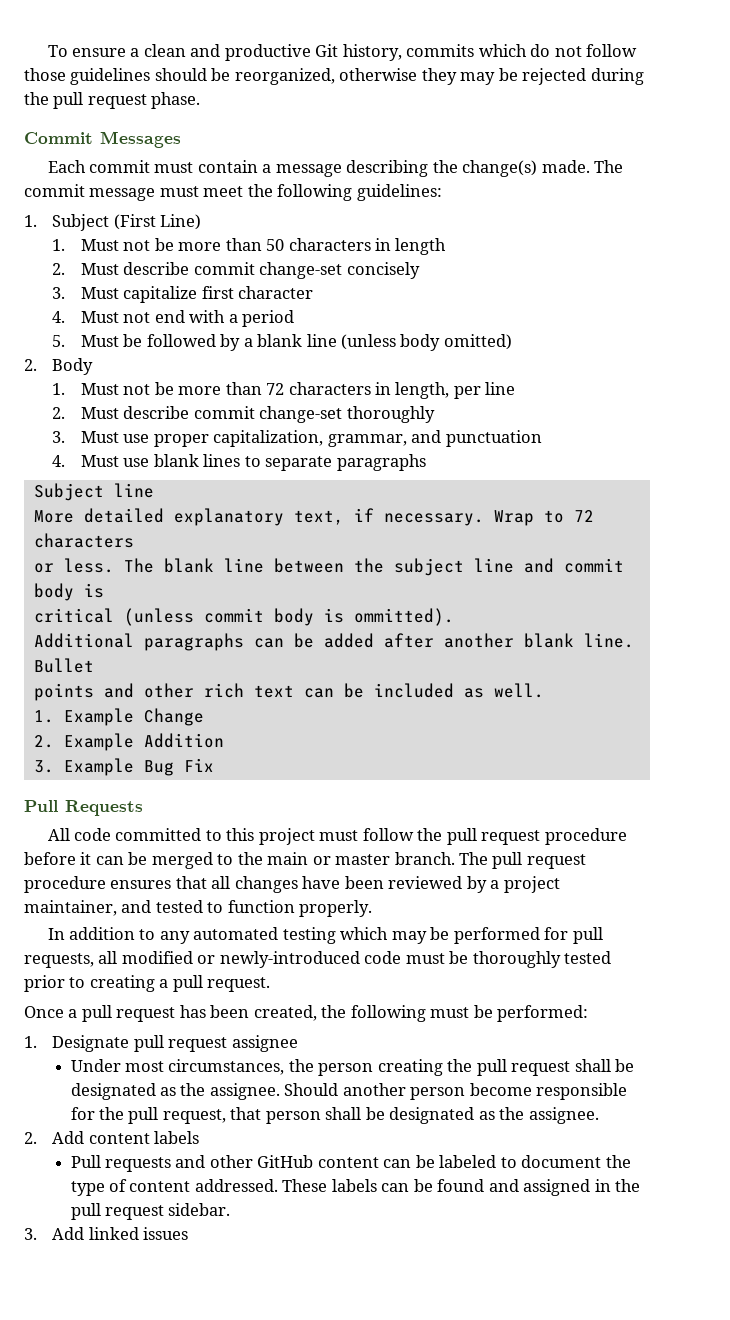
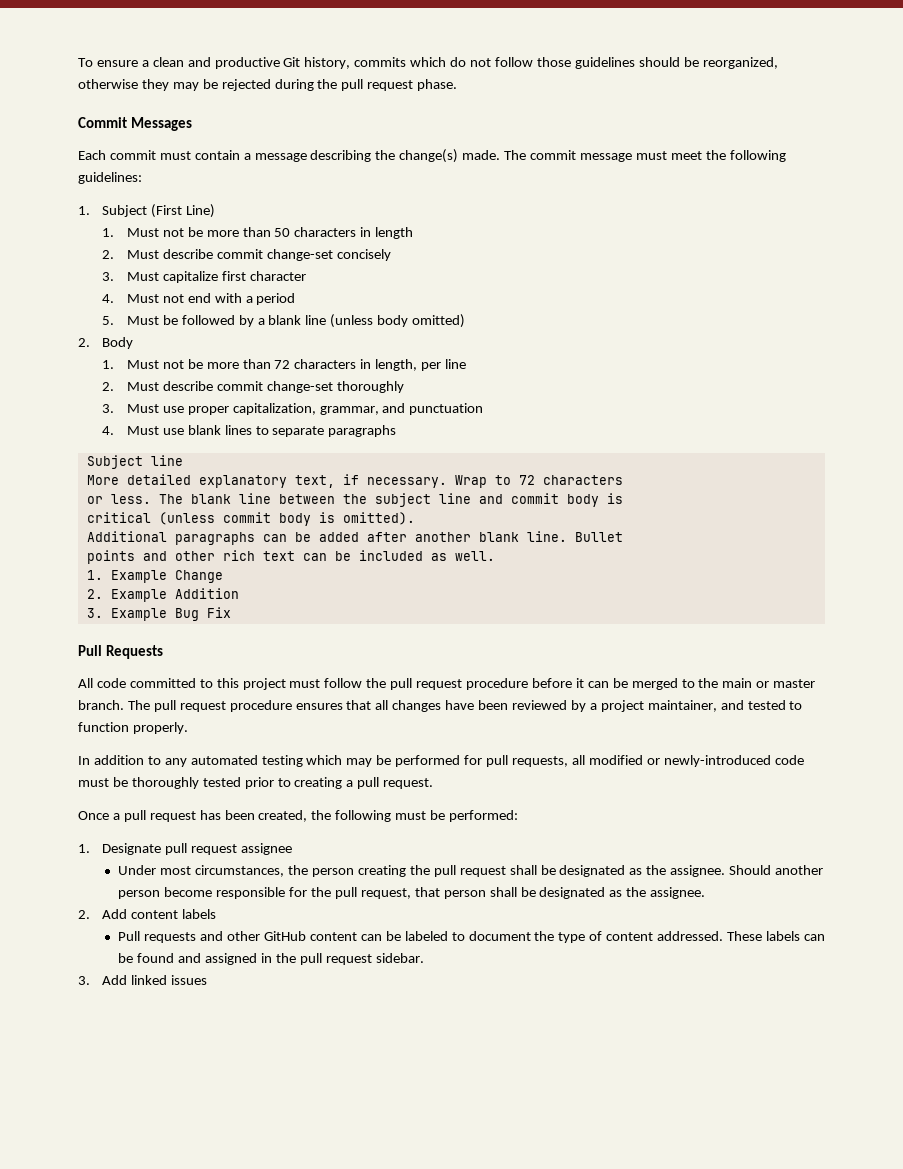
[353,608,454,626] ommitted). -> [342,512,415,525] omitted).

